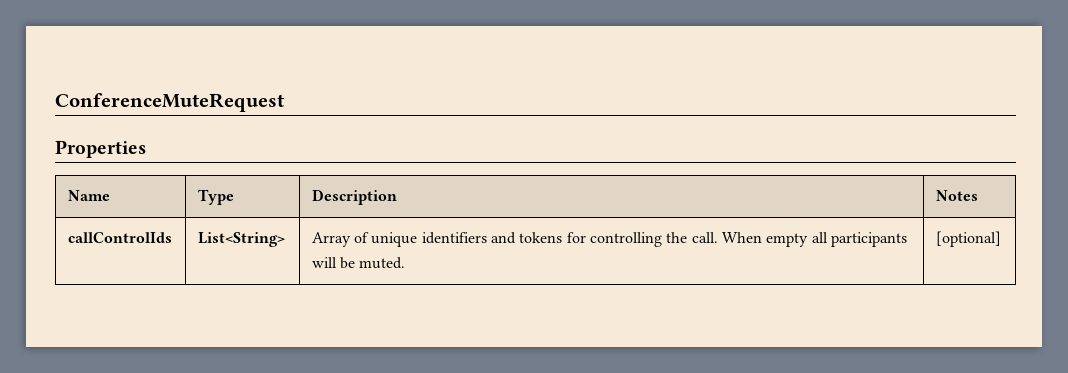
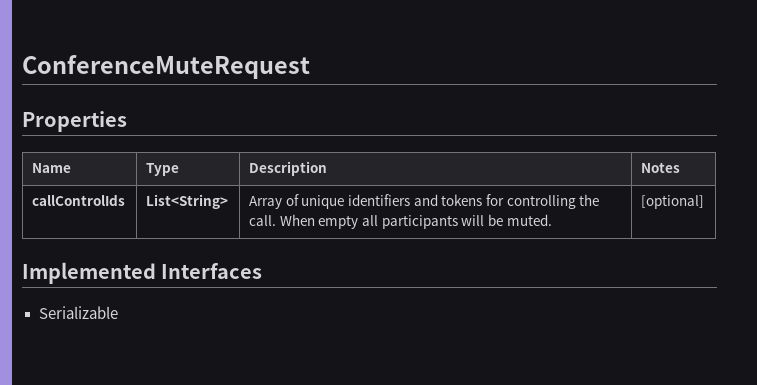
(1001, 239) none -> [22,262,263,284] [38,306,118,319] // Implemented Interfaces // Serializable

